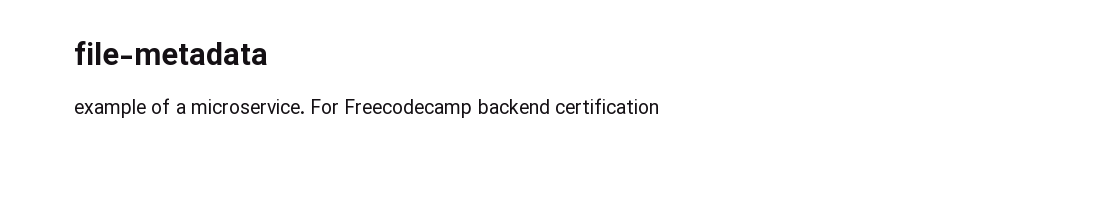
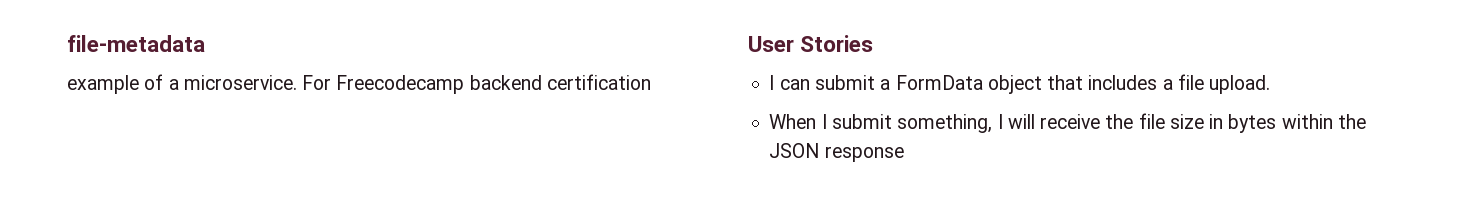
(659, 106) none -> [748,35,874,52] [769,74,1271,94] [769,113,1366,133] [769,143,904,162] // User Stories // I can submit a FormData object that includes a file upload. // When I submit something, I will receive the file size in bytes within the JSON response

